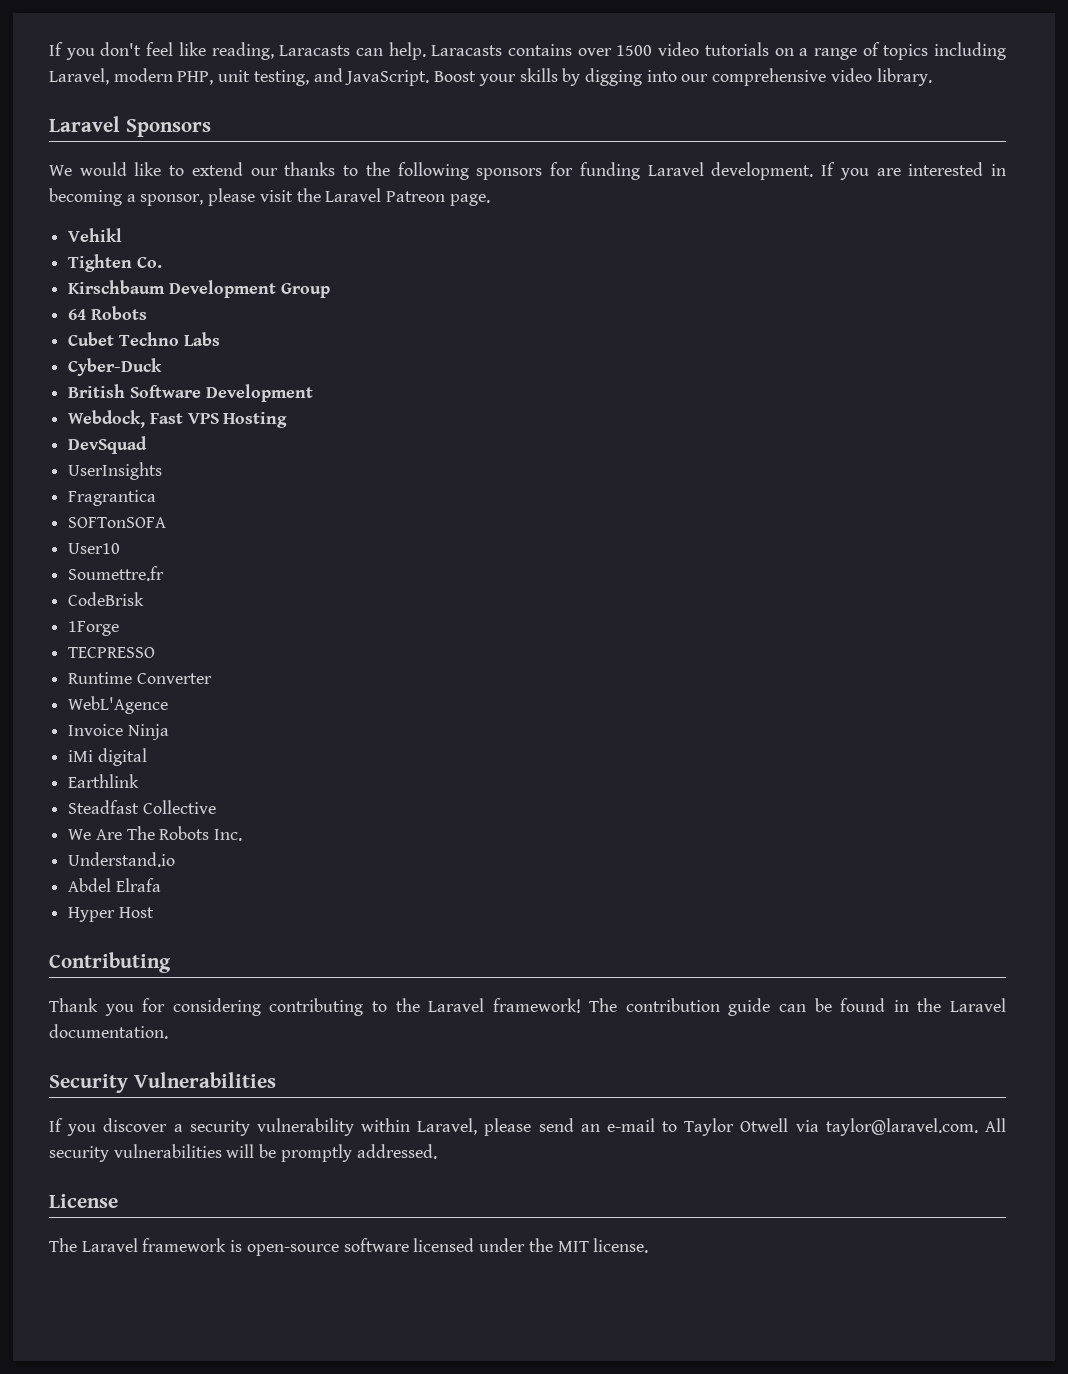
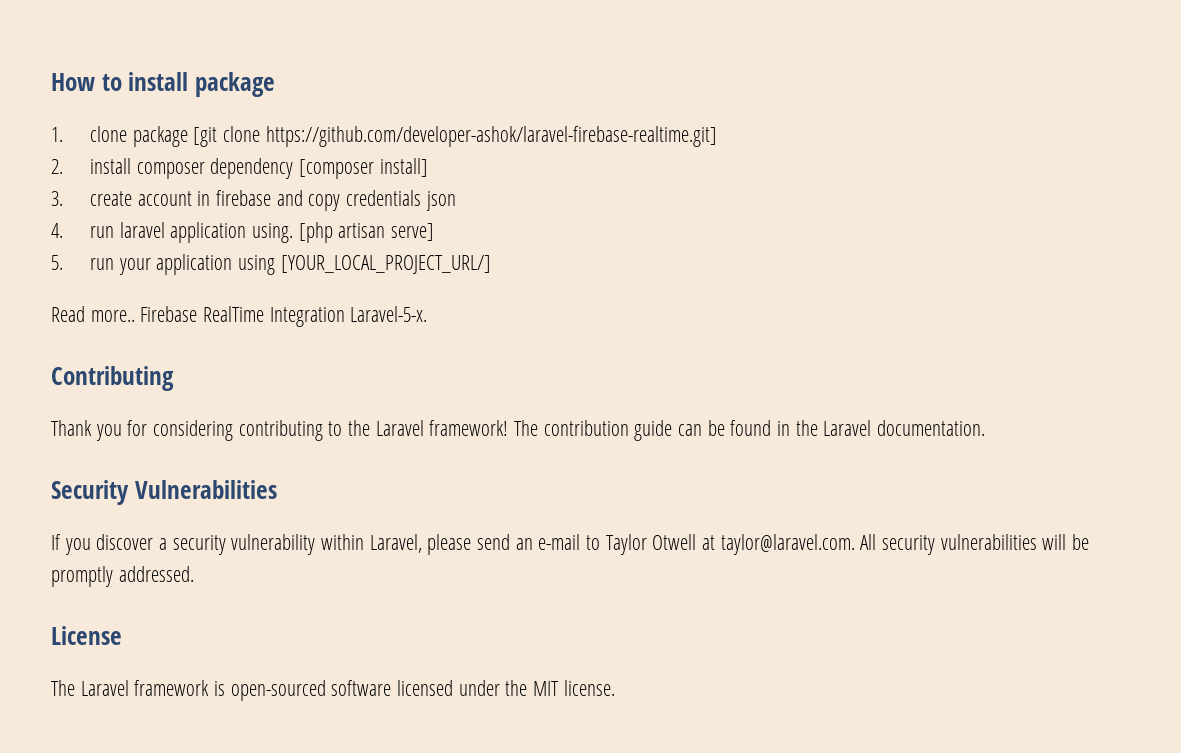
[49,42,1007,60] [49,68,932,86] [49,116,211,137] [49,162,1006,180] [49,188,490,206] [68,228,123,242] [68,254,162,272] [68,280,330,298] [68,306,147,320] [68,332,220,346] [68,358,163,376] [68,384,313,402] [68,410,288,428] [68,436,148,454] [68,462,163,480] [68,490,157,506] [68,517,167,528] [68,543,121,554] [68,566,165,581] [68,592,145,606] [68,621,120,636] [68,647,156,658] [68,672,212,684] [68,696,169,714] [68,724,169,740] [68,748,147,766] [68,774,140,788] [68,800,216,814] [68,826,243,841] [68,852,176,867] [68,878,161,892] [68,907,154,922] If you don't feel like reading, Laracasts can help. Laracasts contains over 1500 video tutorials on a range of topics including Laravel, modern PHP, unit testing, and JavaScript. Boost your skills by digging into our comprehensive video library. // Laravel Sponsors // We would like to extend our thanks to the following sponsors for funding Laravel development. If you are interested in becoming a sponsor, please visit the Laravel Patreon page. // Vehikl // Tighten Co. // Kirschbaum Development Group // 64 Robots // Cubet Techno Labs // Cyber-Duck // British Software Development // Webdock, Fast VPS Hosting // DevSquad // UserInsights // Fragrantica // SOFTonSOFA // User10 // Soumettre.fr // CodeBrisk // 1Forge // TECPRESSO // Runtime Converter // WebL'Agence // Invoice Ninja // iMi digital // Earthlink // Steadfast Collective // We Are The Robots Inc. // Understand.io // Abdel Elrafa // Hyper Host -> [51,72,275,97] [51,126,717,147] [51,158,428,179] [51,190,456,211] [51,222,435,243] [51,254,491,275] [51,306,428,327] How to install package // 1. clone package [git clone https://github.com/developer-ashok/laravel-firebase-realtime.git] // 2. install composer dependency [composer install] // 3. create account in firebase and copy credentials json // 4. run laravel application using. [php artisan serve] // 5. run your application using [YOUR_LOCAL_PROJECT_URL/] // Read more.. Firebase RealTime Integration Laravel-5-x.
[795,1120,819,1132] via -> [702,535,716,550] at
[246,1244,339,1256] open-source -> [230,680,326,701] open-sourced

